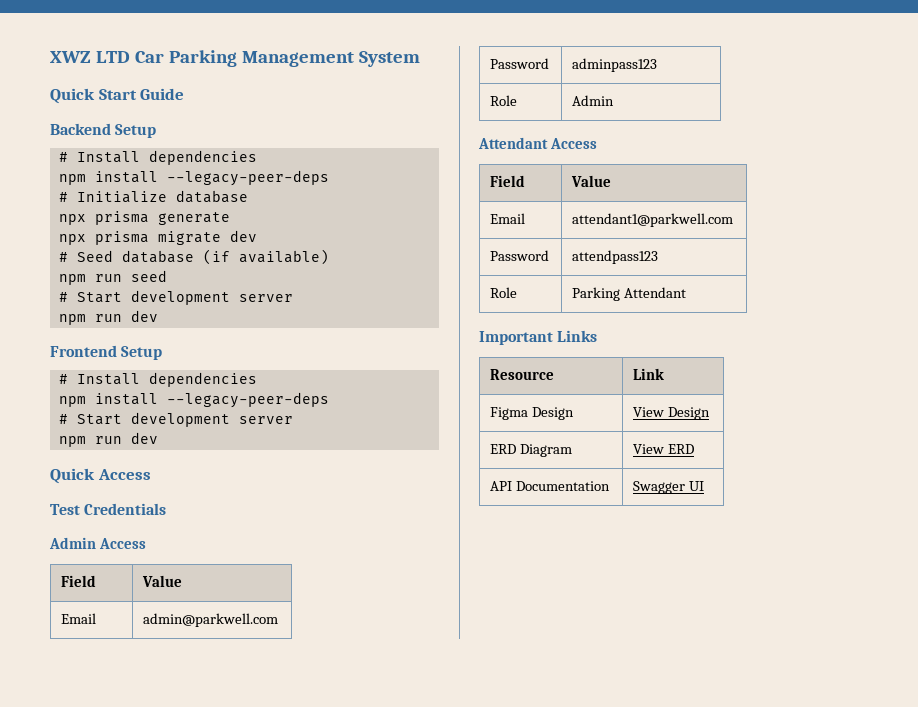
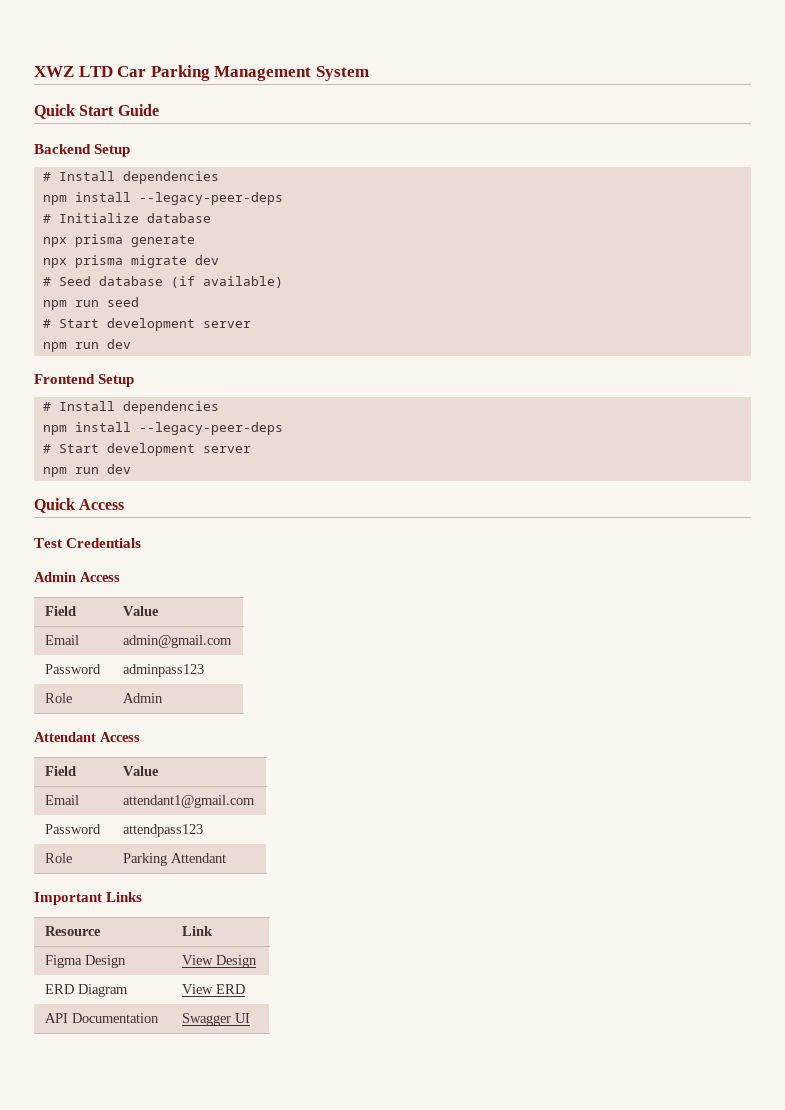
[143,613,279,627] admin@parkwell.com -> [123,635,233,648] admin@gmail.com
[572,213,734,227] attendant1@parkwell.com -> [123,795,256,808] attendant1@gmail.com

